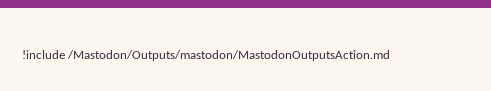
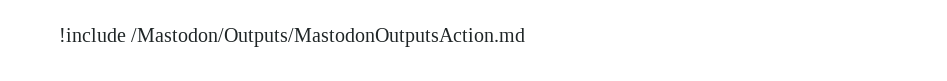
[67,50,391,61] /Mastodon/Outputs/mastodon/MastodonOutputsAction.md -> [131,28,526,47] /Mastodon/Outputs/MastodonOutputsAction.md

